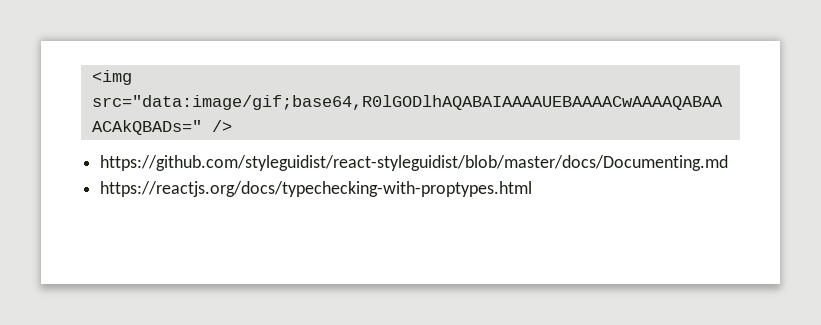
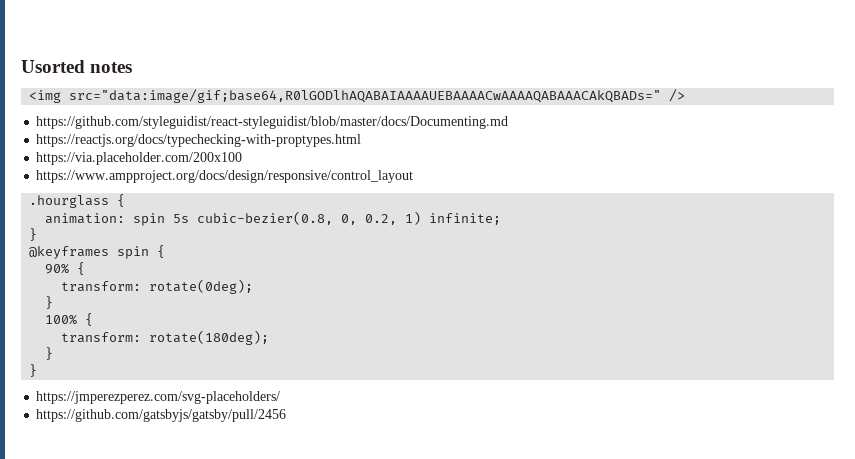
(91, 77) none -> [21,60,133,73] Usorted notes //
(533, 189) none -> [36,152,243,165] [36,170,414,183] [29,194,126,208] [45,211,502,226] [29,228,38,241] [29,245,166,259] [45,262,86,275] [61,279,254,294] [45,296,54,309] [45,313,94,326] [61,330,270,345] [45,347,54,360] [29,364,38,377] [36,391,281,404] [36,409,287,422] // https://via.placeholder.com/200x100 // https://www.ampproject.org/docs/design/responsive/control_layout // .hourglass { // animation: spin 5s cubic-bezier(0.8, 0, 0.2, 1) infinite; // } // @keyframes spin { // 90% { // transform: rotate(0deg); // } // 100% { // transform: rotate(180deg); // } // } // https://jmperezperez.com/svg-placeholders/ // https://github.com/gatsbyjs/gatsby/pull/2456

